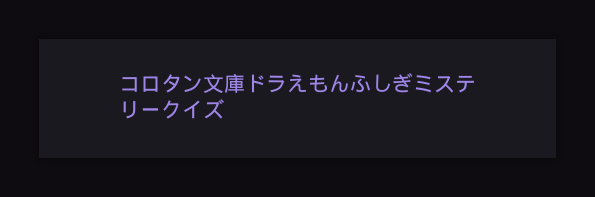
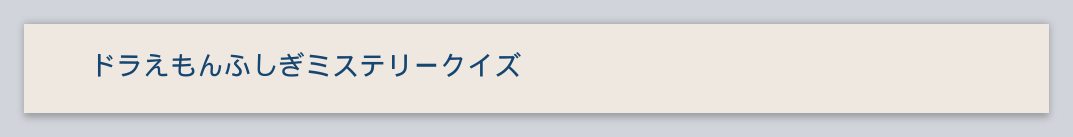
[119,73,245,94] コロタン文庫 -> (89, 65) none

